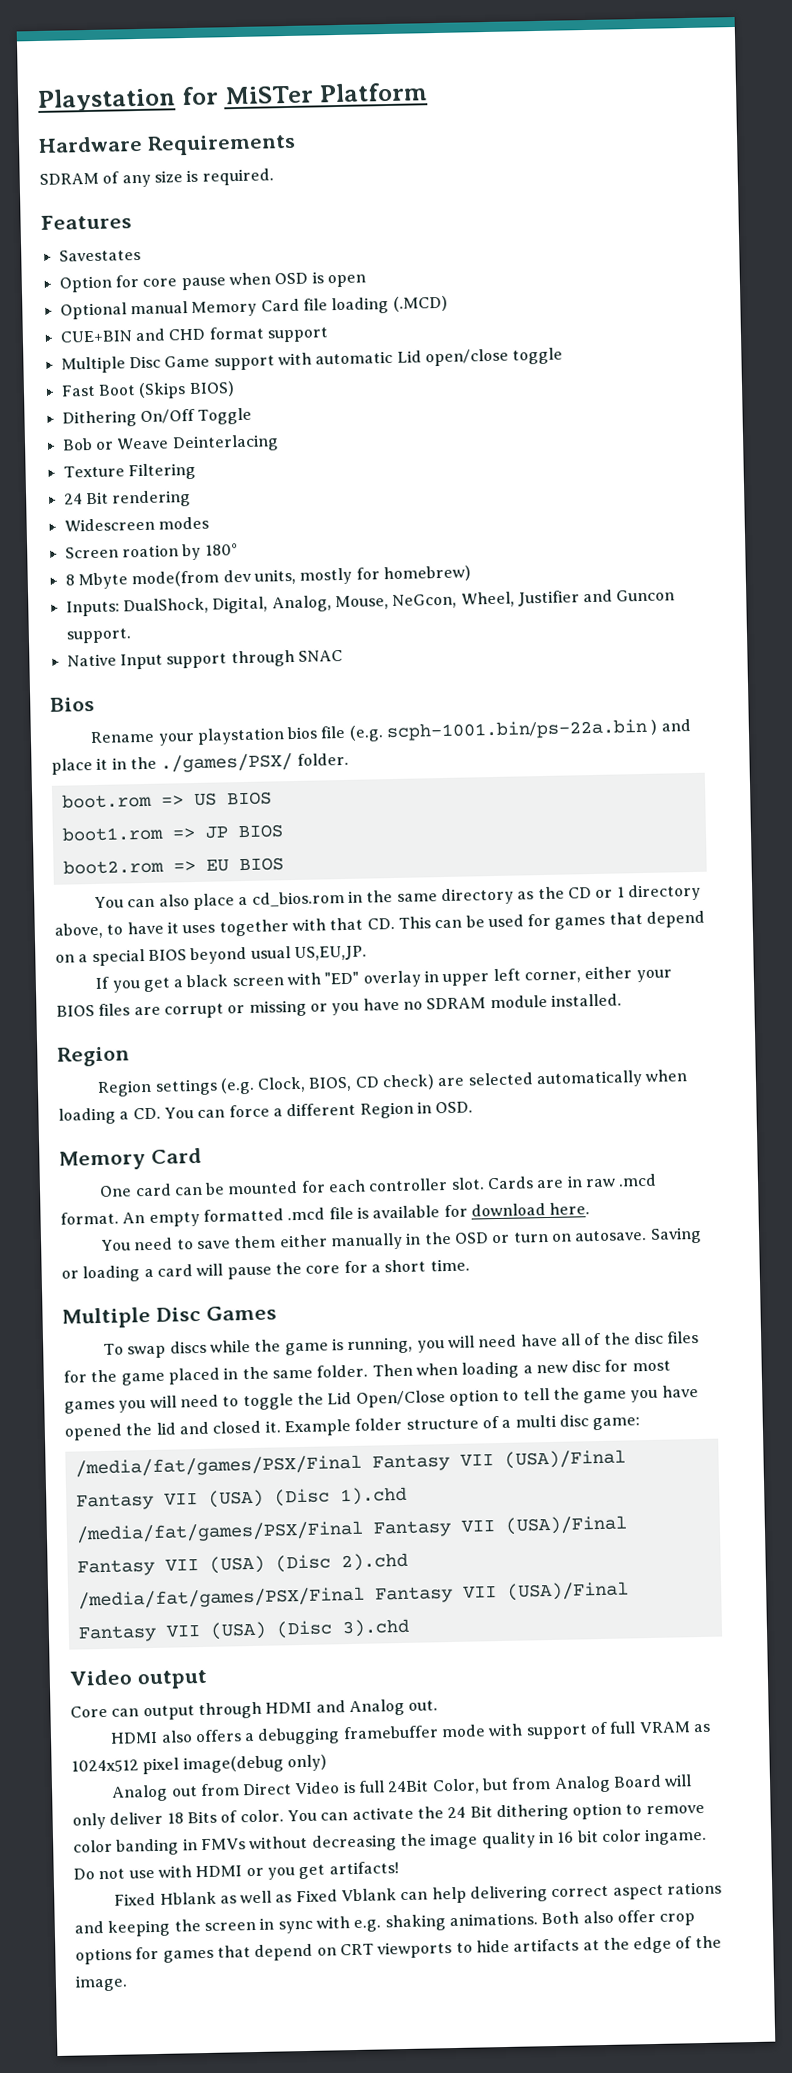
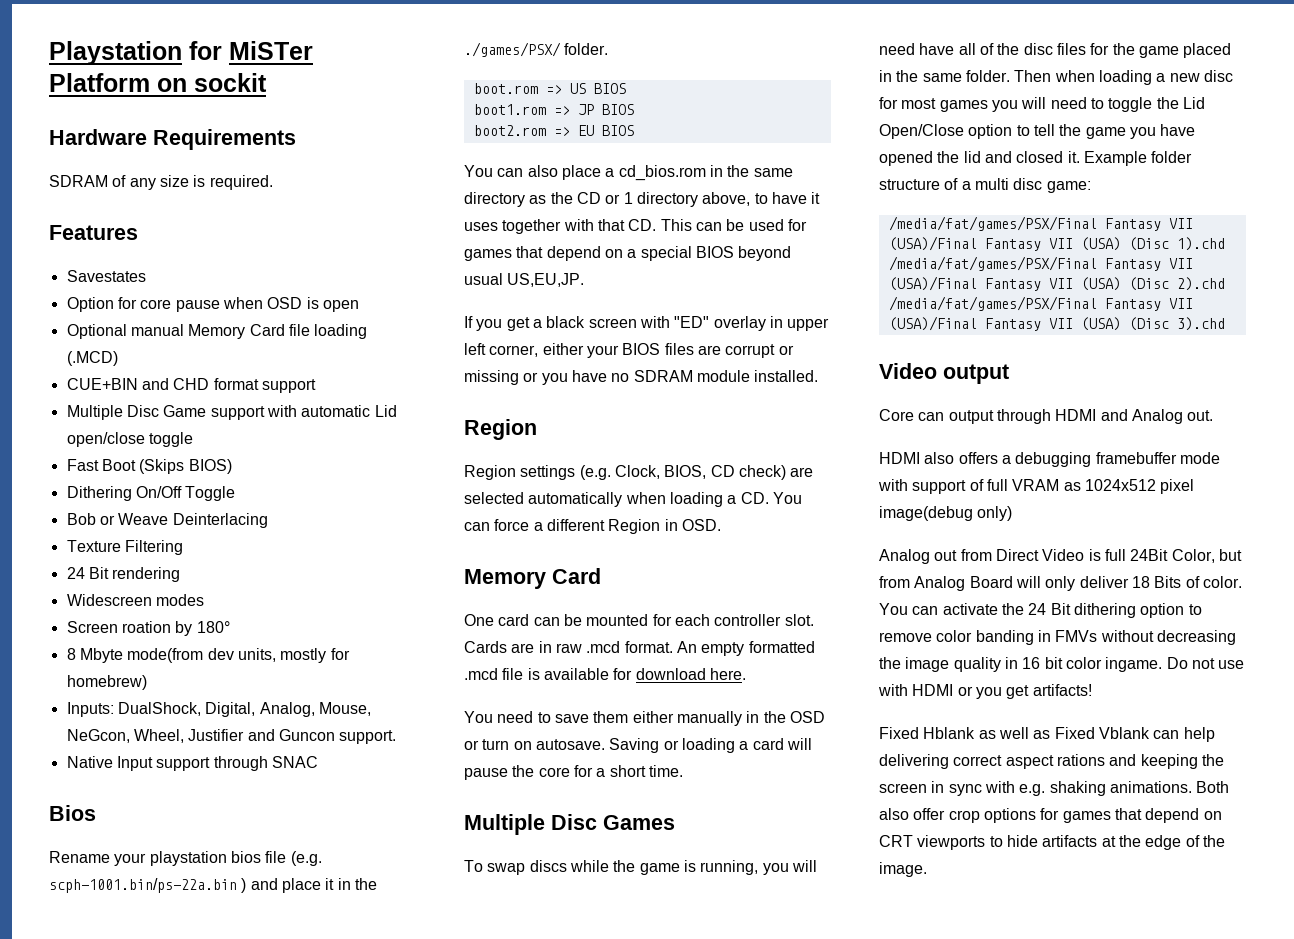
(429, 92) none -> [157,73,267,92] on sockit

